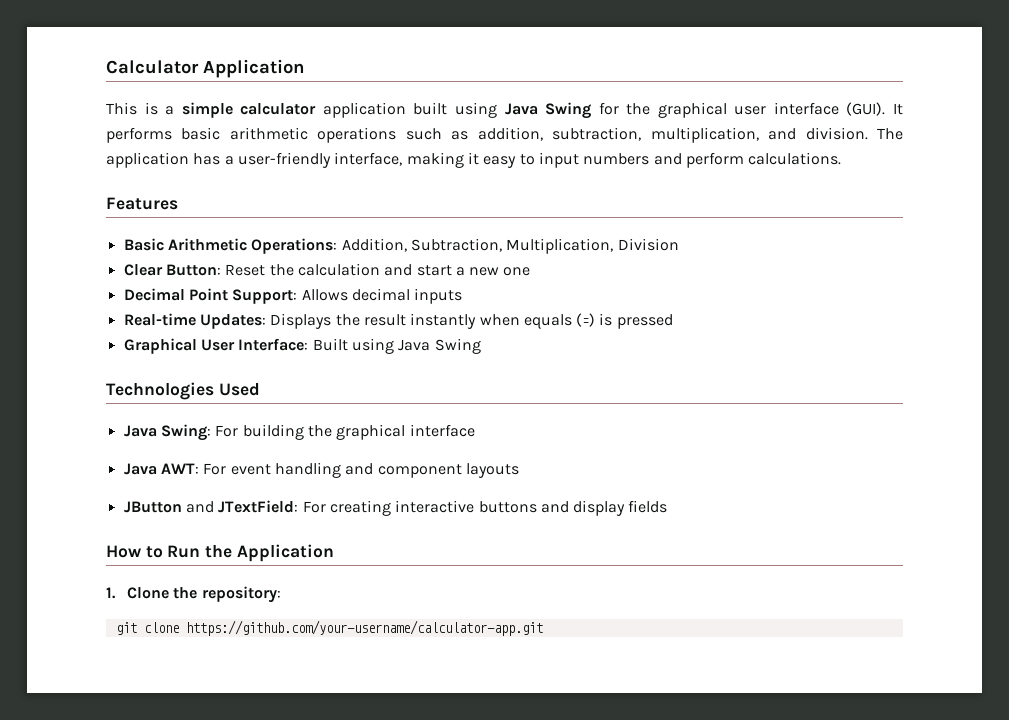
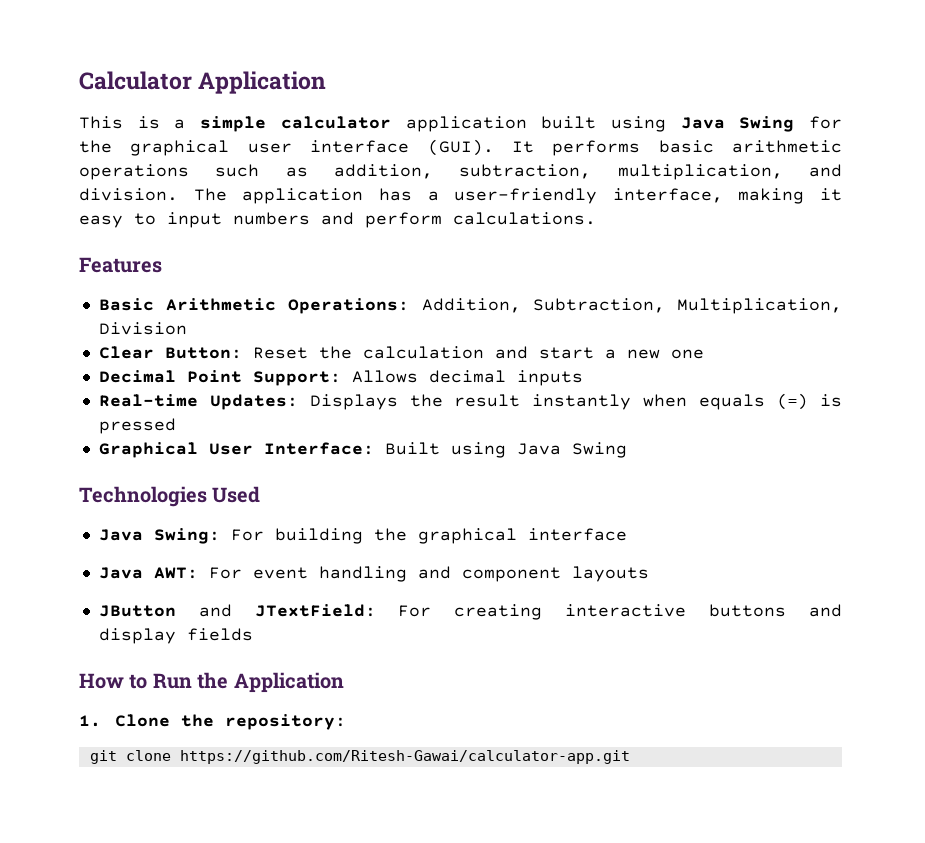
[185,620,543,636] https://github.com/your-username/calculator-app.git -> [179,750,630,764] https://github.com/Ritesh-Gawai/calculator-app.git

